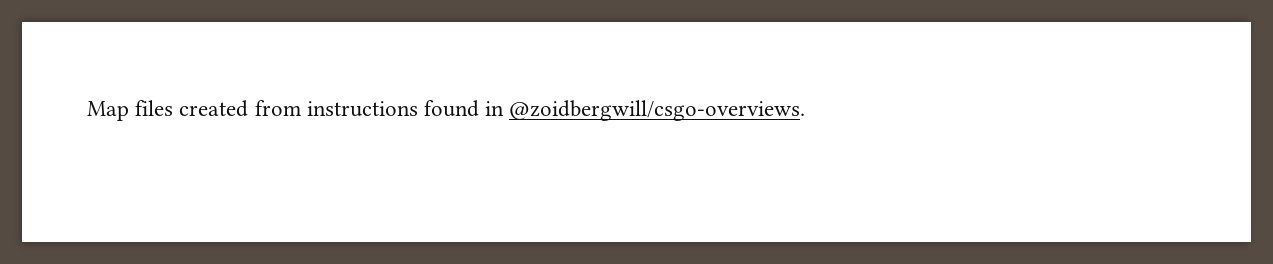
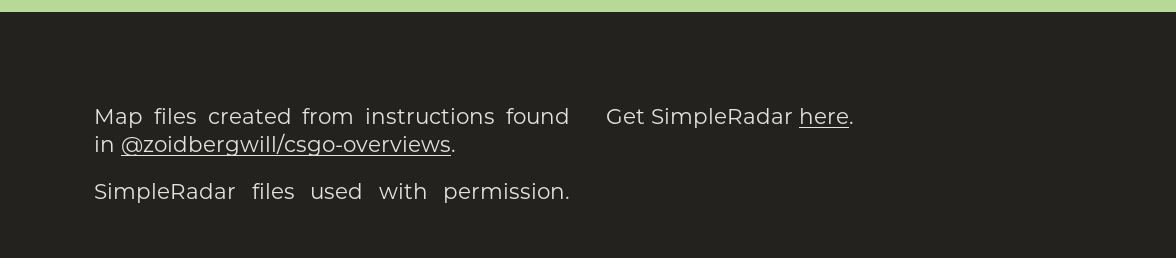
(806, 110) none -> [94,183,570,203] [606,108,854,128] // SimpleRadar files used with permission. Get SimpleRadar here.

